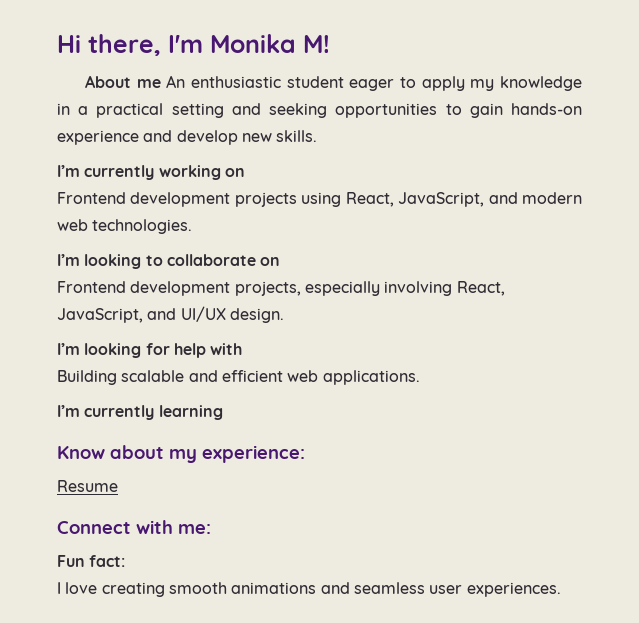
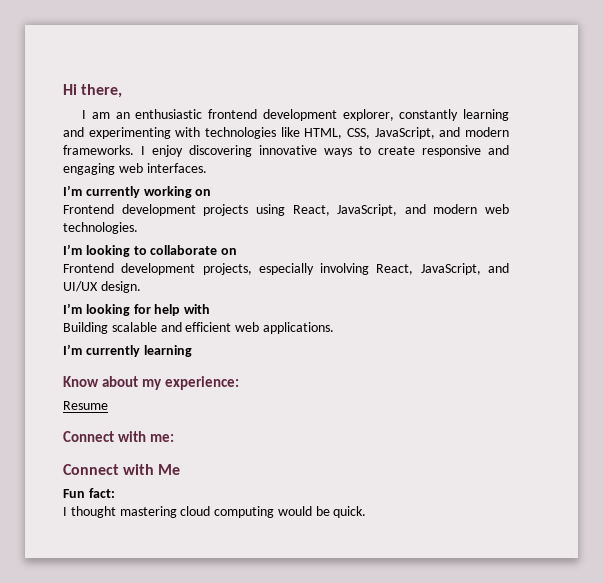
[168,34,330,53] [85,75,582,91] [57,103,582,118] [57,130,318,145] I'm Monika M! // About me An enthusiastic student eager to apply my knowledge in a practical setting and seeking opportunities to gain hands-on experience and develop new skills. -> [82,109,509,121] [63,127,510,139] [63,145,509,157] [63,163,207,175] // I am an enthusiastic frontend development explorer, constantly learning and experimenting with technologies like HTML, CSS, JavaScript, and modern frameworks. I enjoy discovering innovative ways to create responsive and engaging web interfaces.
(211, 529) none -> [63,464,181,475] // Connect with Me
[65,582,561,597] love creating smooth animations and seamless user experiences. -> [70,506,367,518] thought mastering cloud computing would be quick.

